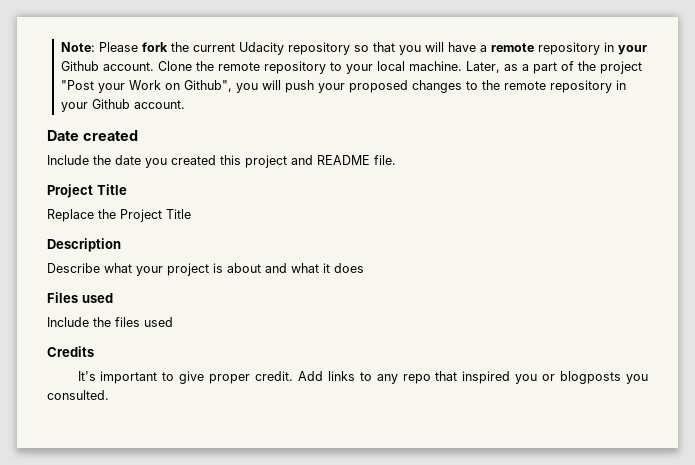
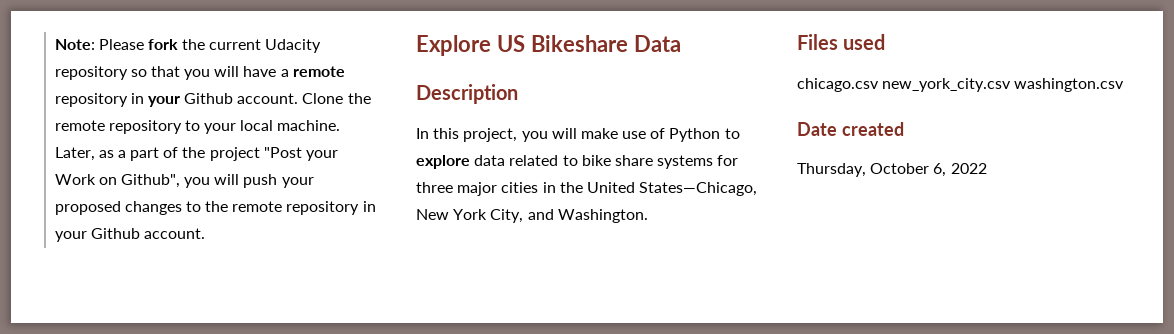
[47,130,138,141] [47,155,396,168] [47,184,127,198] [47,209,191,222] [47,238,121,252] [47,263,364,276] [47,292,113,303] [47,317,173,327] [47,346,94,357] [77,371,648,384] [47,390,109,400] Date created // Include the date you created this project and README file. // Project Title // Replace the Project Title // Description // Describe what your project is about and what it does // Files used // Include the files used // Credits // It's important to give proper credit. Add links to any repo that inspired you or blogposts you consulted. -> [416,35,681,56] [416,84,518,104] [416,128,740,142] [416,155,739,169] [416,182,758,196] [416,209,648,223] [797,34,886,50] [797,78,1125,92] [797,122,904,136] [797,163,987,177] Explore US Bikeshare Data // Description // In this project, you will make use of Python to explore data related to bike share systems for three major cities in the United States—Chicago, New York City, and Washington. // Files used // chicago.csv new_york_city.csv washington.csv // Date created // Thursday, October 6, 2022

